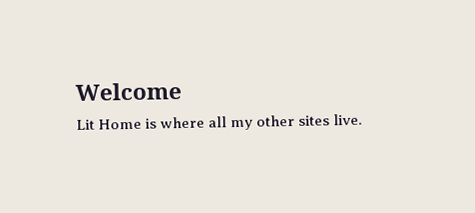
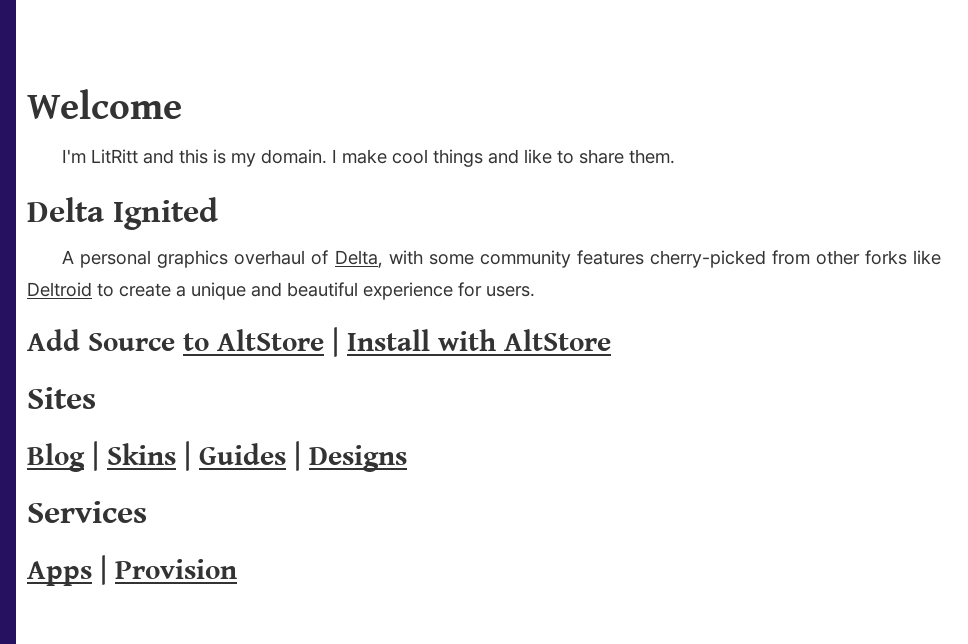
[76,113,364,131] Lit Home is where all my other sites live. -> [62,149,676,167] [27,197,218,230] [62,250,941,268] [27,282,535,300] [27,327,611,357] [27,387,96,409] [27,441,407,472] [27,501,147,523] [27,555,237,586] I'm LitRitt and this is my domain. I make cool things and like to share them. // Delta Ignited // A personal graphics overhaul of Delta, with some community features cherry-picked from other forks like Deltroid to create a unique and beautiful experience for users. // Add Source to AltStore | Install with AltStore // Sites // Blog | Skins | Guides | Designs // Services // Apps | Provision

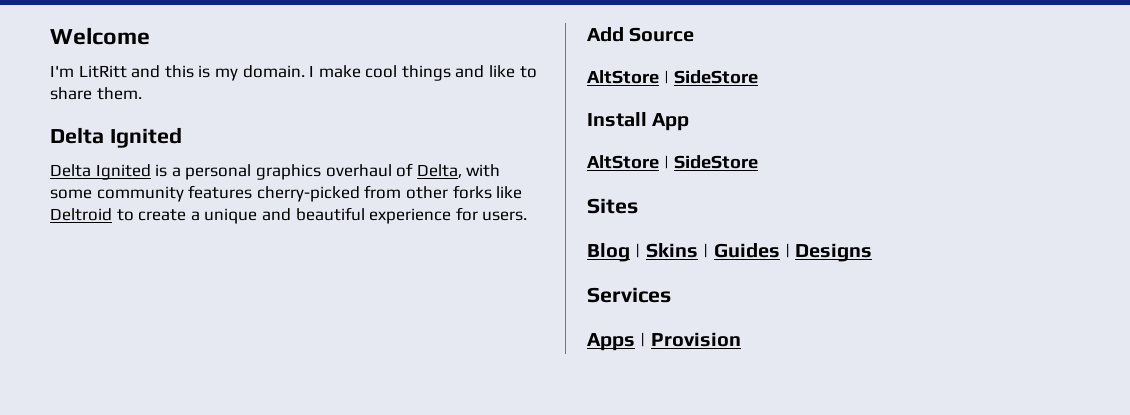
[62,250,75,264] A -> [50,164,181,180] Delta Ignited is a
[183,327,611,357] to AltStore | Install with AltStore -> [587,70,758,84] [587,112,690,131] [587,155,758,169] // AltStore | SideStore // Install App // AltStore | SideStore

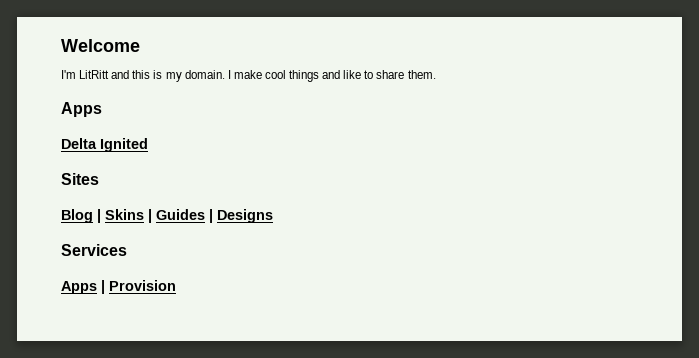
[50,127,182,148] [50,163,501,180] [50,185,523,202] [50,207,528,224] [587,27,695,42] [587,70,758,84] [587,112,690,131] [587,155,758,169] Delta Ignited // Delta Ignited is a personal graphics overhaul of Delta, with some community features cherry-picked from other forks like Deltroid to create a unique and beautiful experience for users. // Add Source // AltStore | SideStore // Install App // AltStore | SideStore -> [61,102,102,117] [61,138,148,152] Apps // Delta Ignited

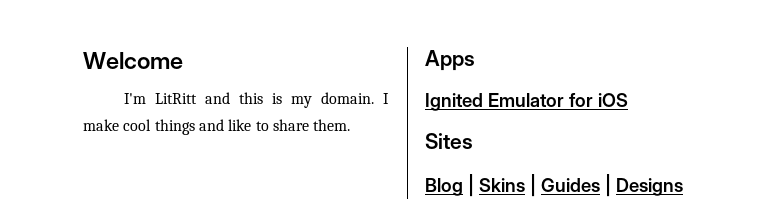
[61,138,97,149] Delta -> (475, 60) none
(148, 145) none -> [487,93,628,107] Emulator for iOS
[61,244,127,256] [61,280,176,294] // Services // Apps | Provision -> (683, 187) none

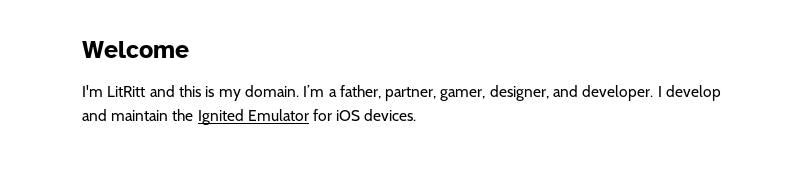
[383,93,389,104] [83,119,351,135] [425,50,475,71] [425,93,628,111] [425,133,473,149] [425,174,683,197] I make cool things and like to share them. // Apps // Ignited Emulator for iOS // Sites // Blog | Skins | Guides | Designs -> [303,85,721,101] [82,109,417,125] I’m a father, partner, gamer, designer, and developer. I develop and maintain the Ignited Emulator for iOS devices.

